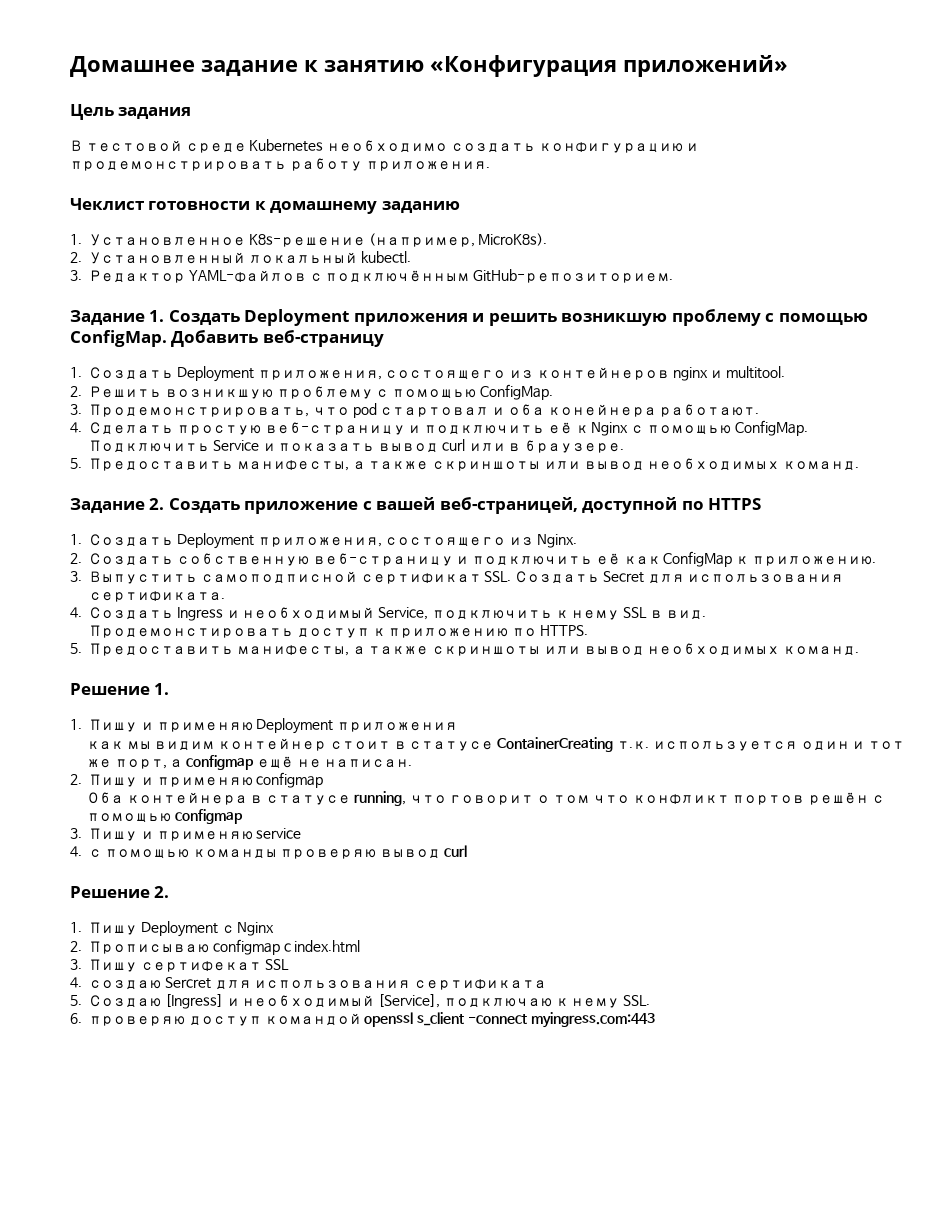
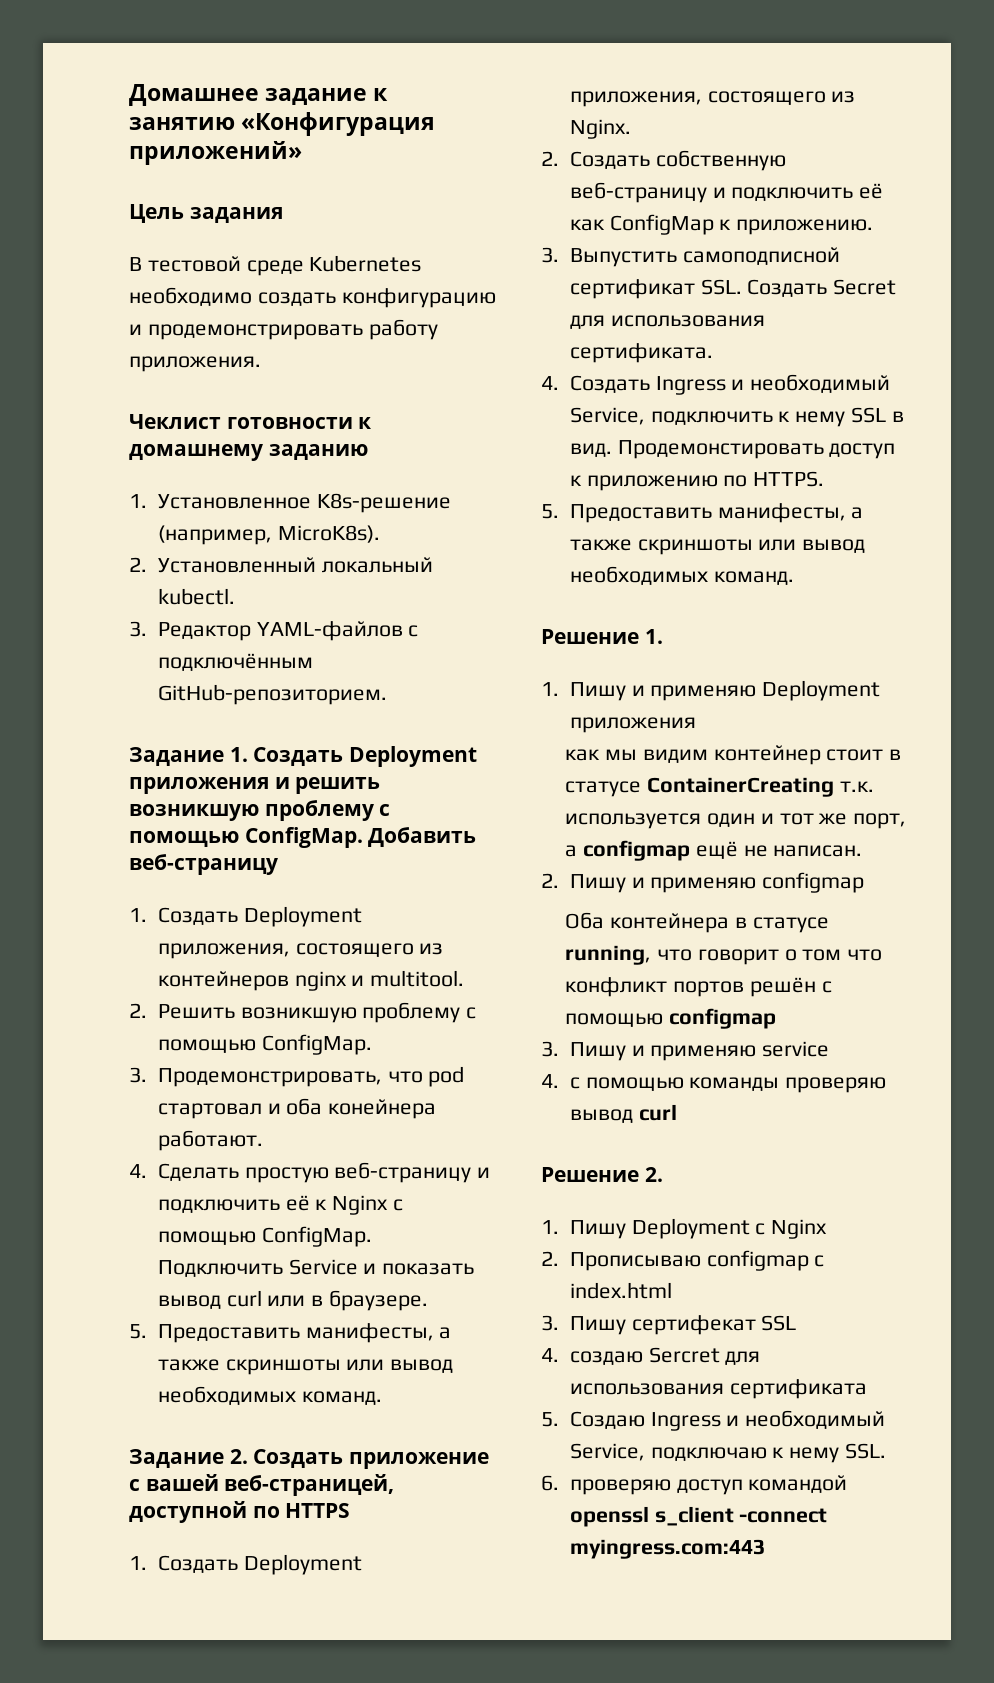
[164,994,441,1009] [Ingress] и необходимый [Service], -> [650,1410,886,1431] [569,1443,645,1461] Ingress и необходимый Service,

